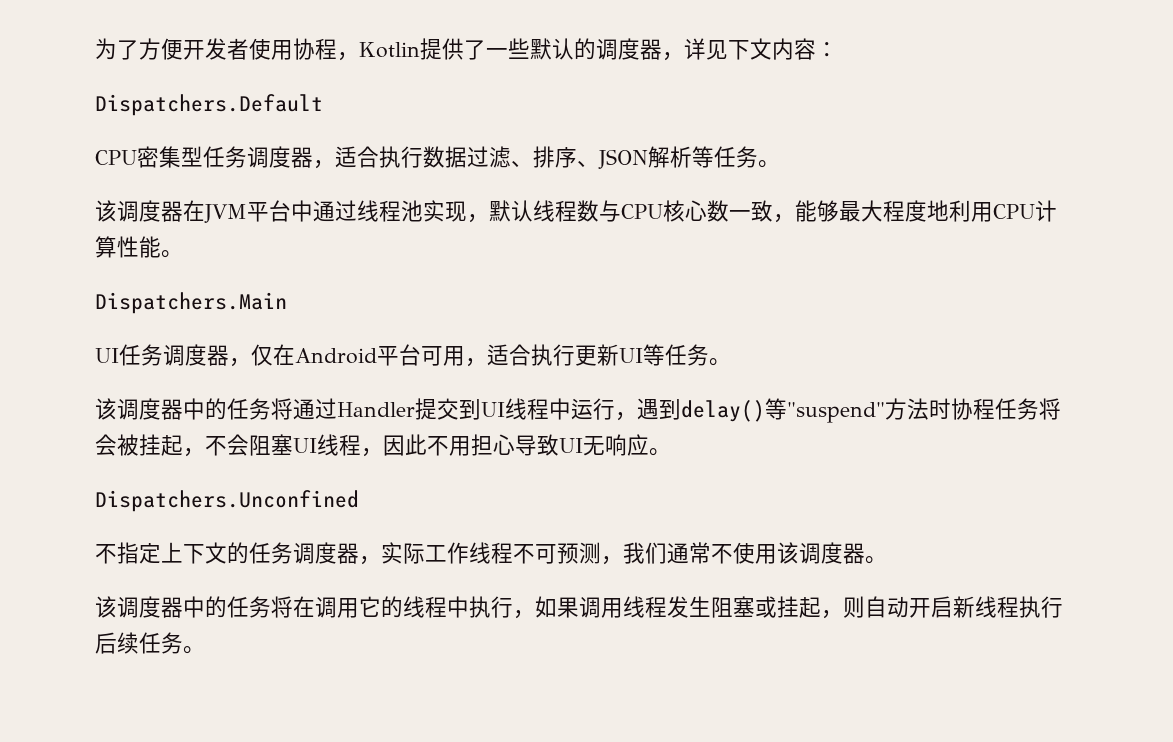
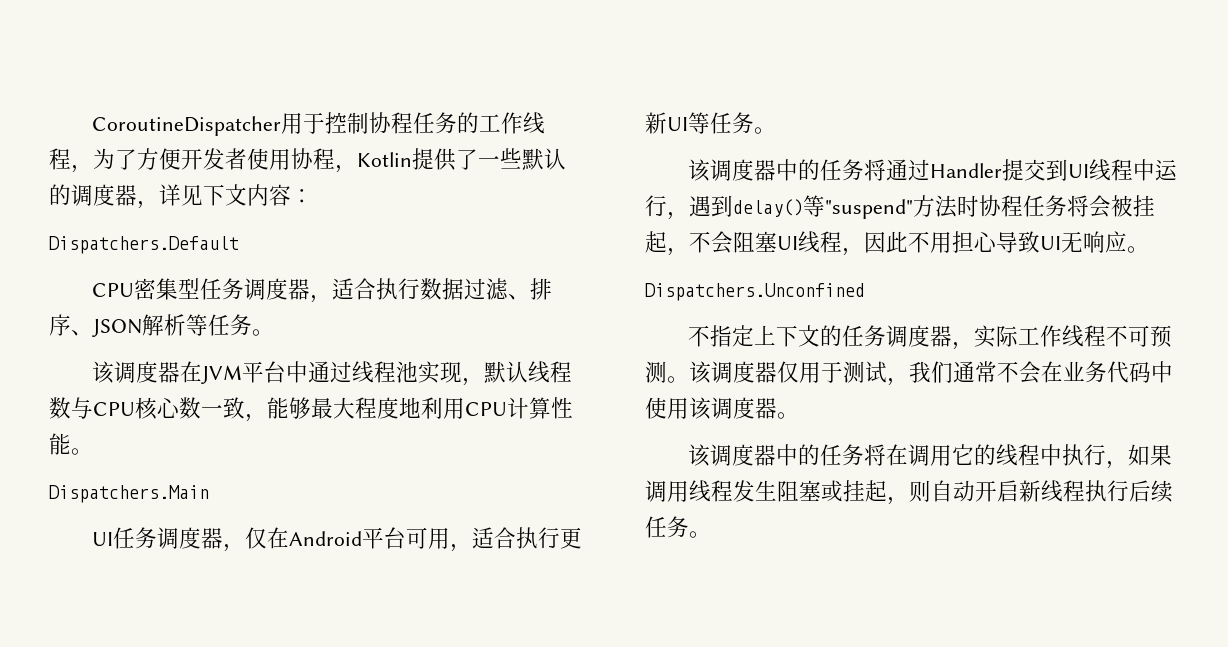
(95, 49) none -> [92,112,546,136] [49,148,93,173] CoroutineDispatcher用于控制协程任务的工作线程，
[601,542,733,565] ，我们通常不 -> [667,361,1173,386] 。该调度器仅用于测试，我们通常不会在业务代码中

